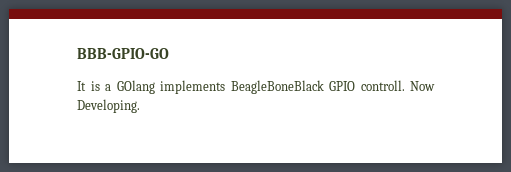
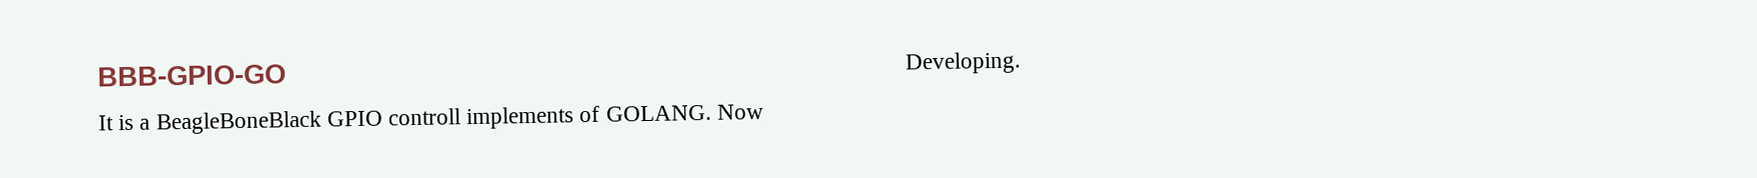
[116,80,405,94] GOlang implements BeagleBoneBlack GPIO controll. -> [155,104,712,135] BeagleBoneBlack GPIO controll implements of GOLANG.

